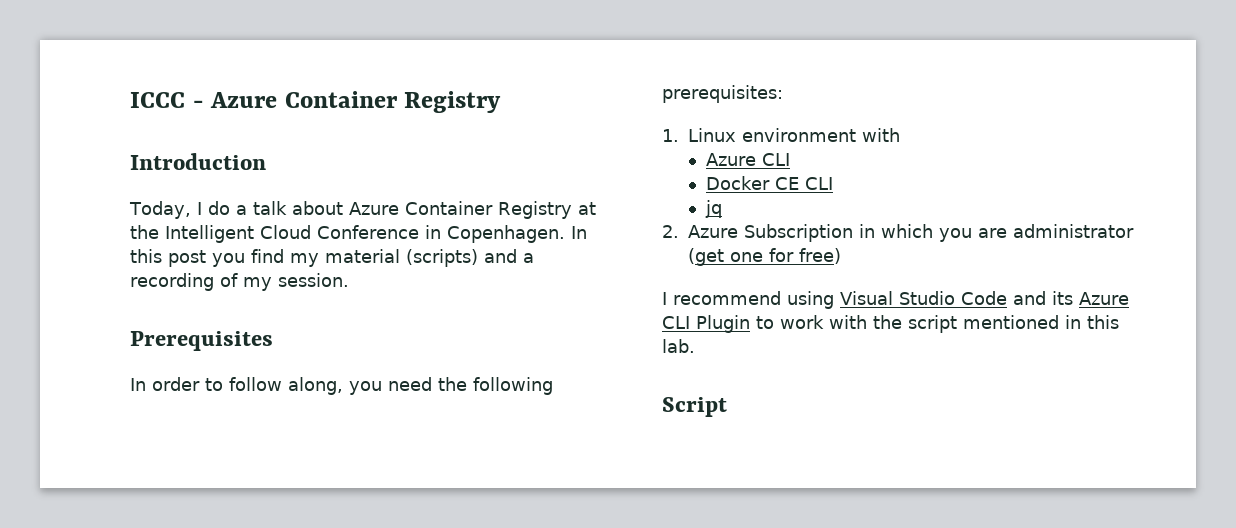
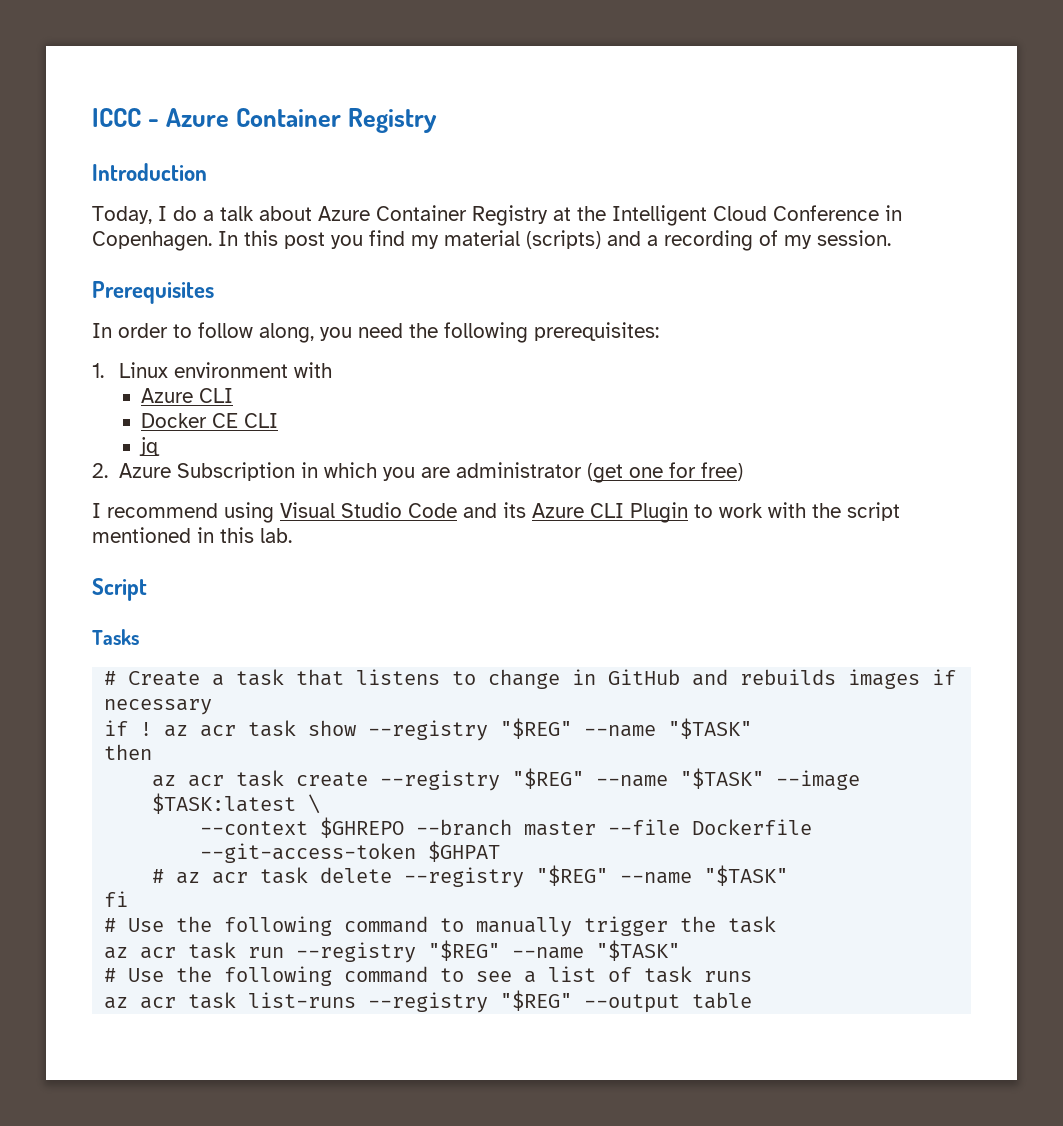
(727, 407) none -> [92,629,139,645] [104,669,957,689] [104,699,213,715] [104,718,753,741] [104,744,153,760] [152,768,861,791] [152,793,321,814] [200,817,813,838] [200,841,501,863] [152,865,789,888] [104,891,129,907] [104,916,777,937] [104,940,681,963] [104,966,753,986] [104,990,753,1013] // Tasks // # Create a task that listens to change in GitHub and rebuilds images if necessary // if ! az acr task show --registry "$REG" --name "$TASK" // then // az acr task create --registry "$REG" --name "$TASK" --image $TASK:latest \ // --context $GHREPO --branch master --file Dockerfile --git-access-token $GHPAT // # az acr task delete --registry "$REG" --name "$TASK" // fi // # Use the following command to manually trigger the task // az acr task run --registry "$REG" --name "$TASK" // # Use the following command to see a list of task runs // az acr task list-runs --registry "$REG" --output table

